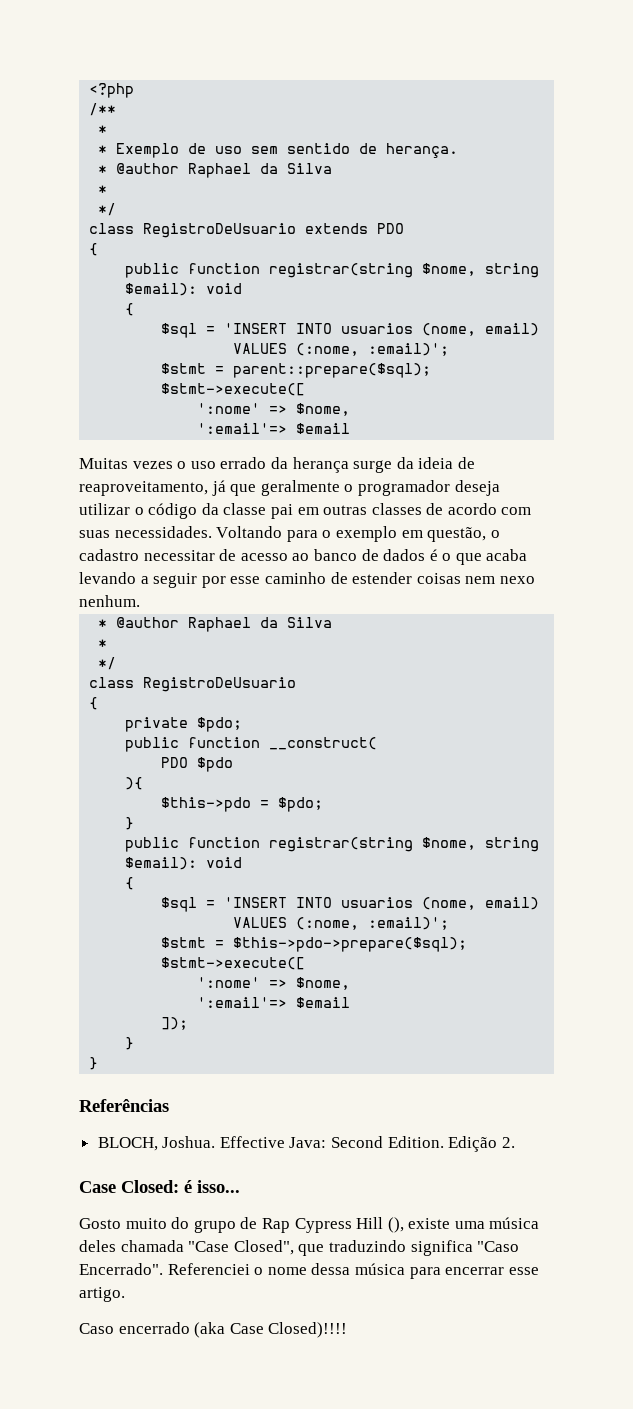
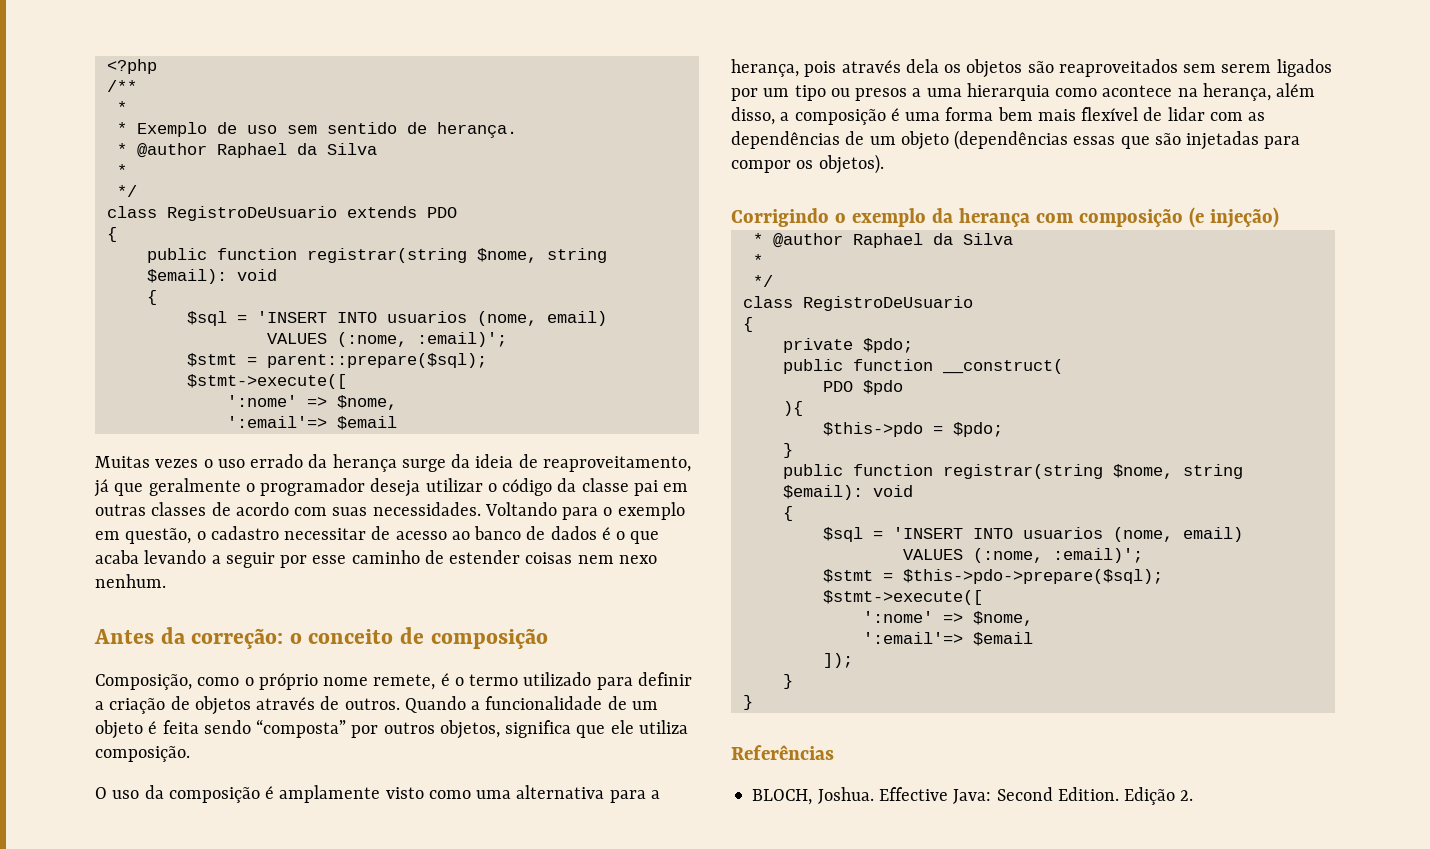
(140, 601) none -> [94,627,548,649] [95,672,692,690] [95,696,658,715] [95,719,688,739] [95,746,190,762] [95,785,660,803] [731,59,1332,78] [731,83,1316,101] [731,107,1266,125] [731,130,1301,150] [731,154,884,174] [731,207,1279,228] // Antes da correção: o conceito de composição // Composição, como o próprio nome remete, é o termo utilizado para definir a criação de objetos através de outros. Quando a funcionalidade de um objeto é feita sendo “composta” por outros objetos, significa que ele utiliza composição. // O uso da composição é amplamente visto como uma alternativa para a herança, pois através dela os objetos são reaproveitados sem serem ligados por um tipo ou presos a uma hierarquia como acontece na herança, além disso, a composição é uma forma bem mais flexível de lidar com as dependências de um objeto (dependências essas que são injetadas para compor os objetos). // Corrigindo o exemplo da herança com composição (e injeção)
[79,1180,240,1193] [79,1217,540,1233] [79,1240,520,1256] [79,1263,539,1279] [79,1287,125,1302] [79,1322,348,1338] // Case Closed: é isso... // Gosto muito do grupo de Rap Cypress Hill (), existe uma música deles chamada "Case Closed", que traduzindo significa "Caso Encerrado". Referenciei o nome dessa música para encerrar esse artigo. // Caso encerrado (aka Case Closed)!!!! -> (1194, 795) none

